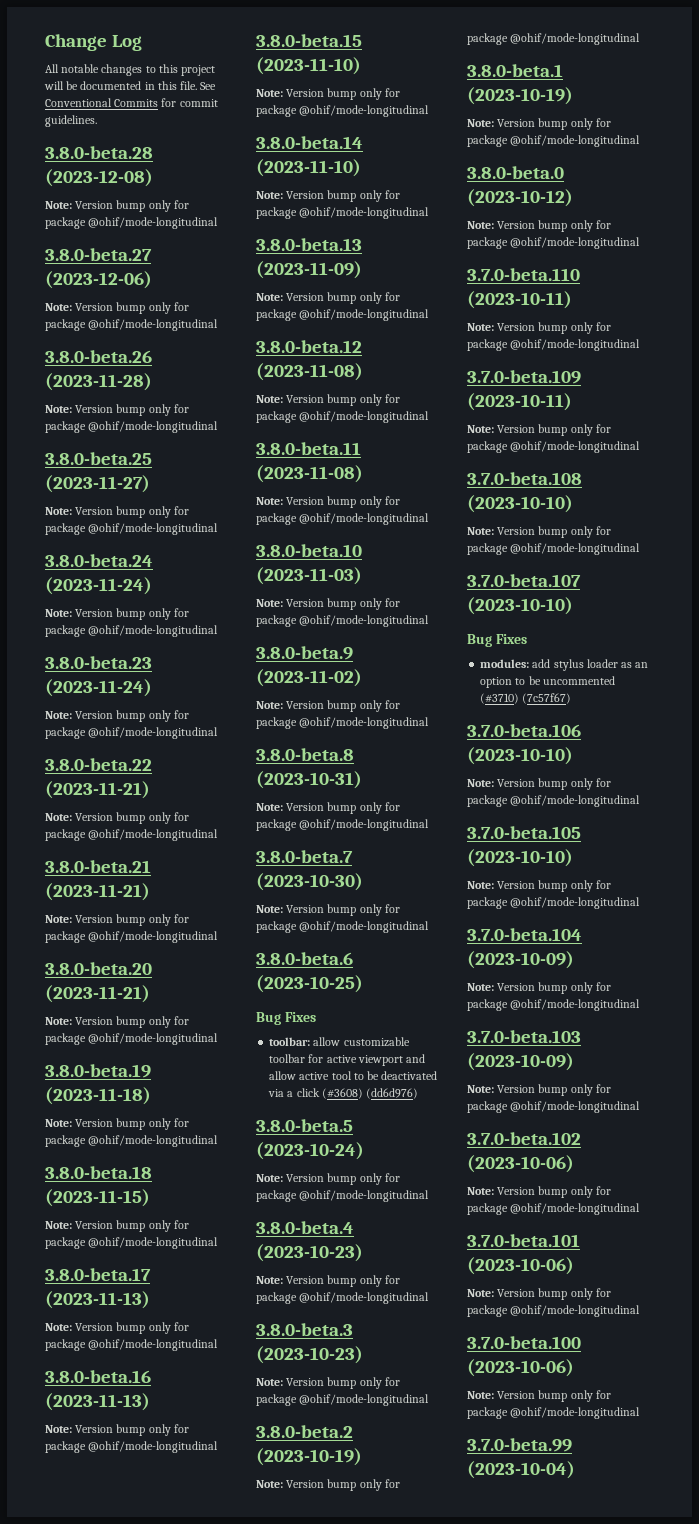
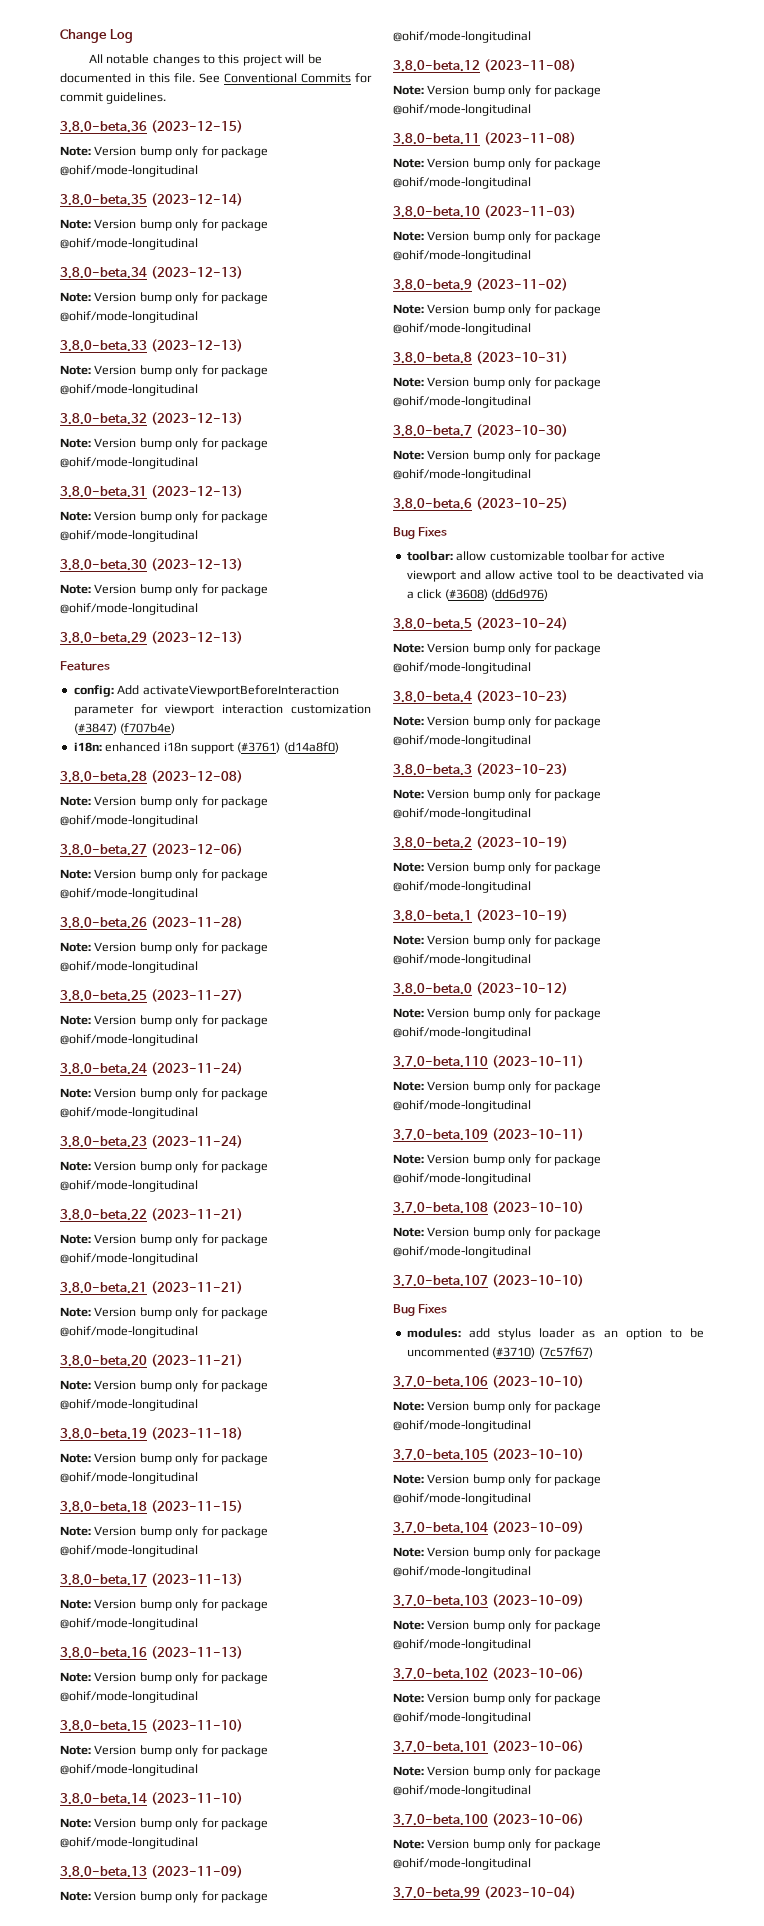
(97, 121) none -> [60,120,243,133] [60,146,268,158] [60,165,198,177] [60,193,243,206] [60,219,268,231] [60,238,198,250] [60,266,243,279] [60,292,268,304] [60,311,198,323] [60,339,243,352] [60,365,268,377] [60,384,198,396] [60,412,243,425] [60,438,268,450] [60,457,198,469] [60,485,243,498] [60,511,268,523] [60,530,198,542] [60,558,243,571] [60,584,268,596] [60,603,198,615] [60,631,243,644] [60,661,110,671] [73,685,339,697] [73,704,371,716] [73,723,176,734] [73,742,339,754] // 3.8.0-beta.36 (2023-12-15) // Note: Version bump only for package @ohif/mode-longitudinal // 3.8.0-beta.35 (2023-12-14) // Note: Version bump only for package @ohif/mode-longitudinal // 3.8.0-beta.34 (2023-12-13) // Note: Version bump only for package @ohif/mode-longitudinal // 3.8.0-beta.33 (2023-12-13) // Note: Version bump only for package @ohif/mode-longitudinal // 3.8.0-beta.32 (2023-12-13) // Note: Version bump only for package @ohif/mode-longitudinal // 3.8.0-beta.31 (2023-12-13) // Note: Version bump only for package @ohif/mode-longitudinal // 3.8.0-beta.30 (2023-12-13) // Note: Version bump only for package @ohif/mode-longitudinal // 3.8.0-beta.29 (2023-12-13) // Features // config: Add activateViewportBeforeInteraction parameter for viewport interaction customization (#3847) (f707b4e) // i18n: enhanced i18n support (#3761) (d14a8f0)

